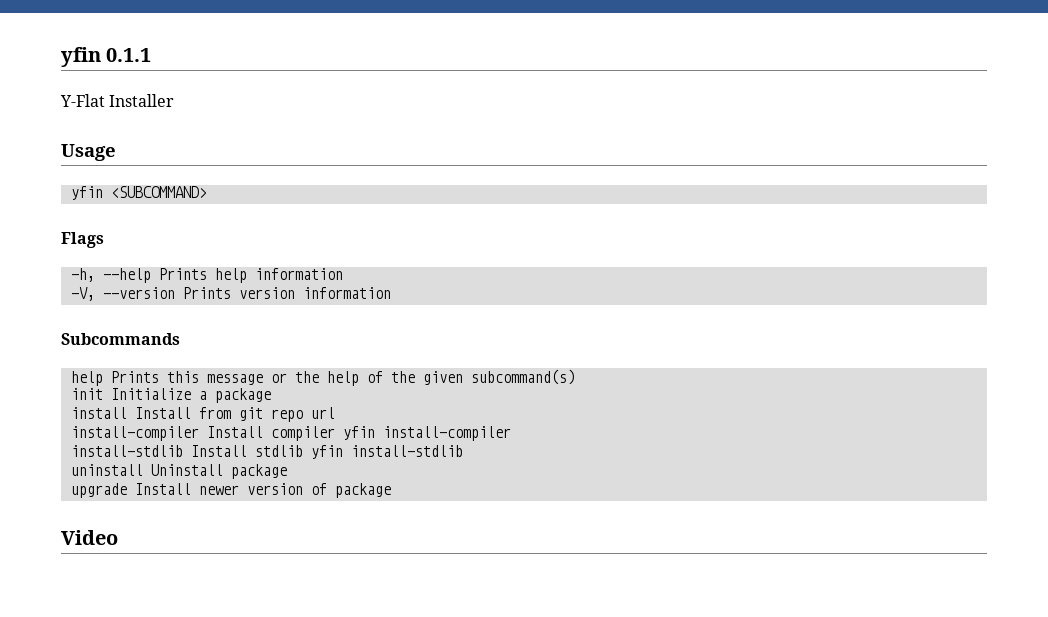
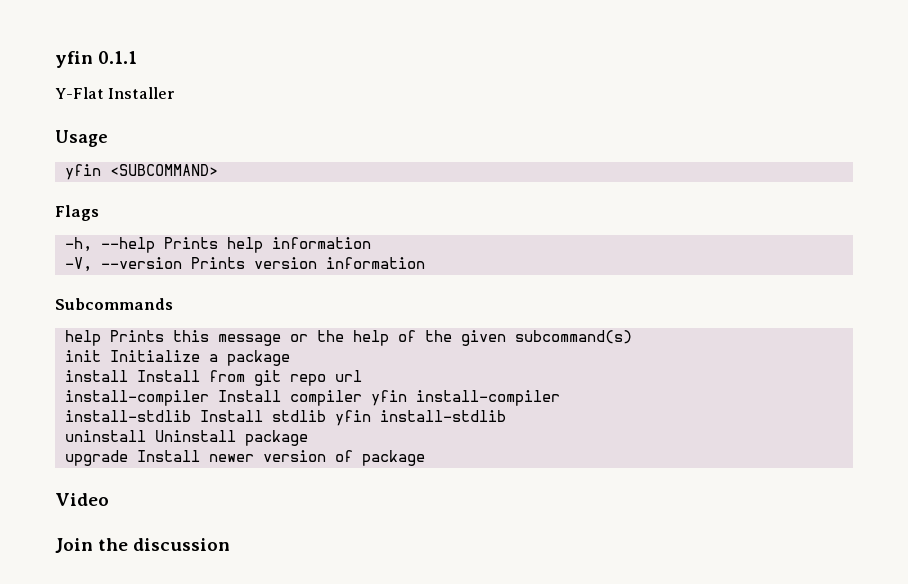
(118, 537) none -> [55,538,231,553] // Join the discussion

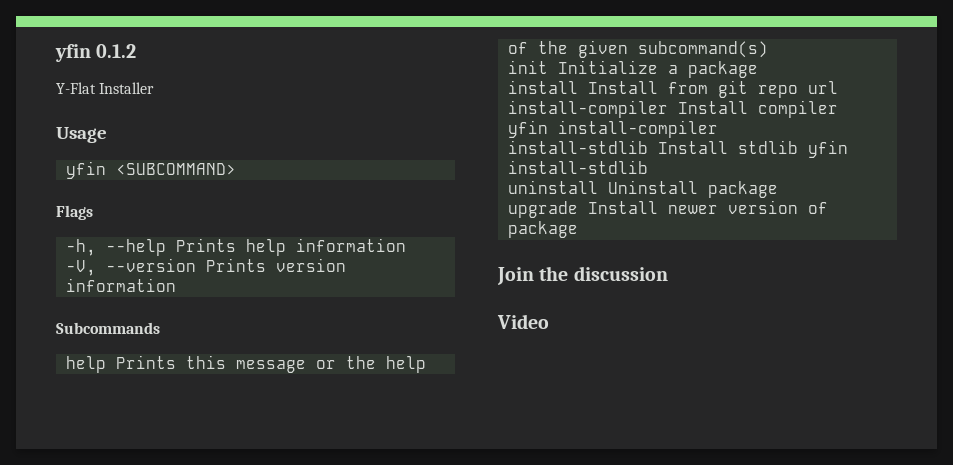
[55,51,138,68] yfin 0.1.1 -> [55,44,137,62] yfin 0.1.2
[55,493,109,506] // Video -> (578, 229) none
(231, 544) none -> [497,314,549,329] // Video

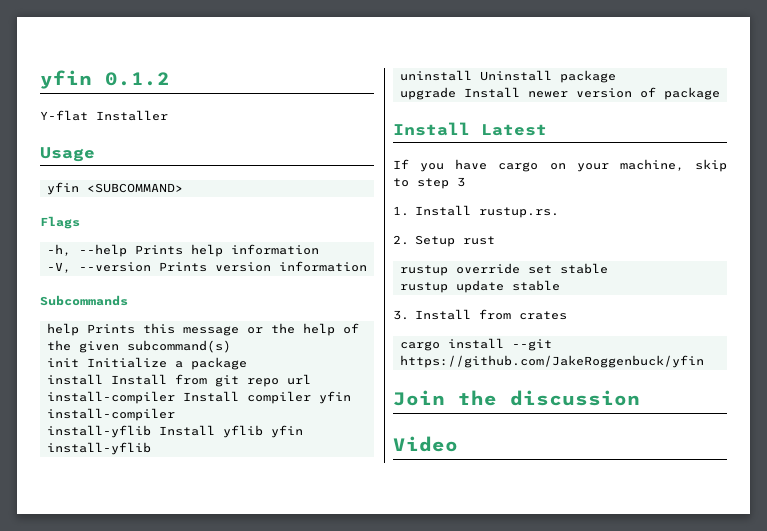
[56,82,96,94] Y-Flat -> [40,110,88,121] Y-flat
[507,140,848,158] [507,160,648,174] install-stdlib Install stdlib yfin install-stdlib -> [46,425,303,438] [46,442,151,455] install-yflib Install yflib yfin install-yflib
(578, 229) none -> [393,122,547,136] [393,159,727,172] [393,177,465,189] [393,205,559,218] [393,235,495,247] [399,263,608,276] [399,280,560,293] [393,309,567,320] [399,338,552,351] [399,355,704,368] // Install Latest // If you have cargo on your machine, skip to step 3 // 1. Install rustup.rs. // 2. Setup rust // rustup override set stable // rustup update stable // 3. Install from crates // cargo install --git https://github.com/JakeRoggenbuck/yfin

